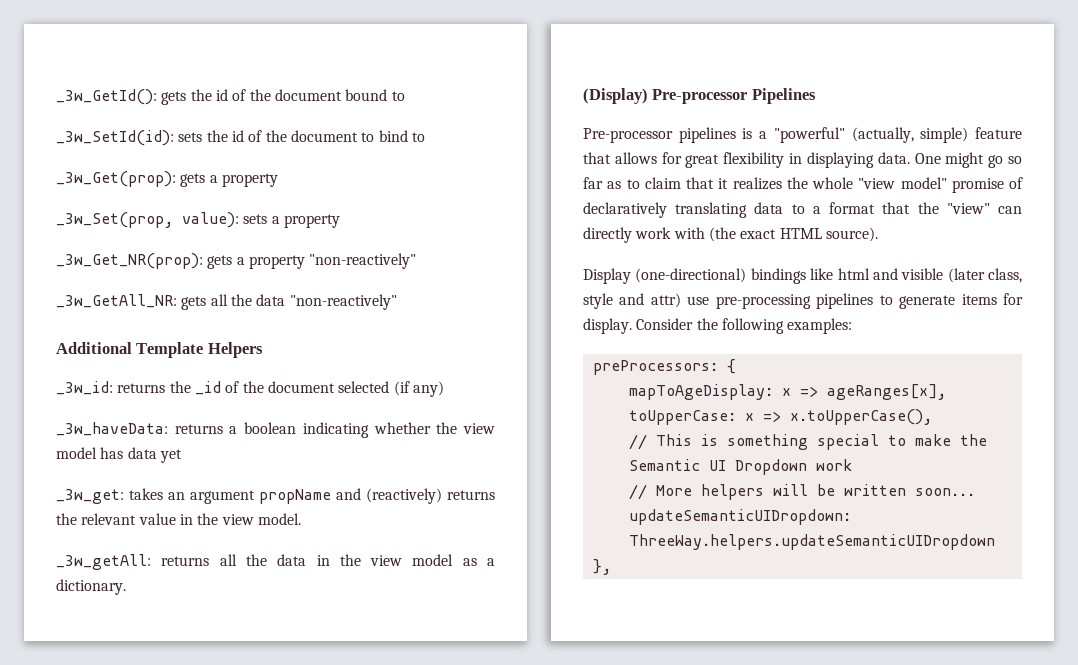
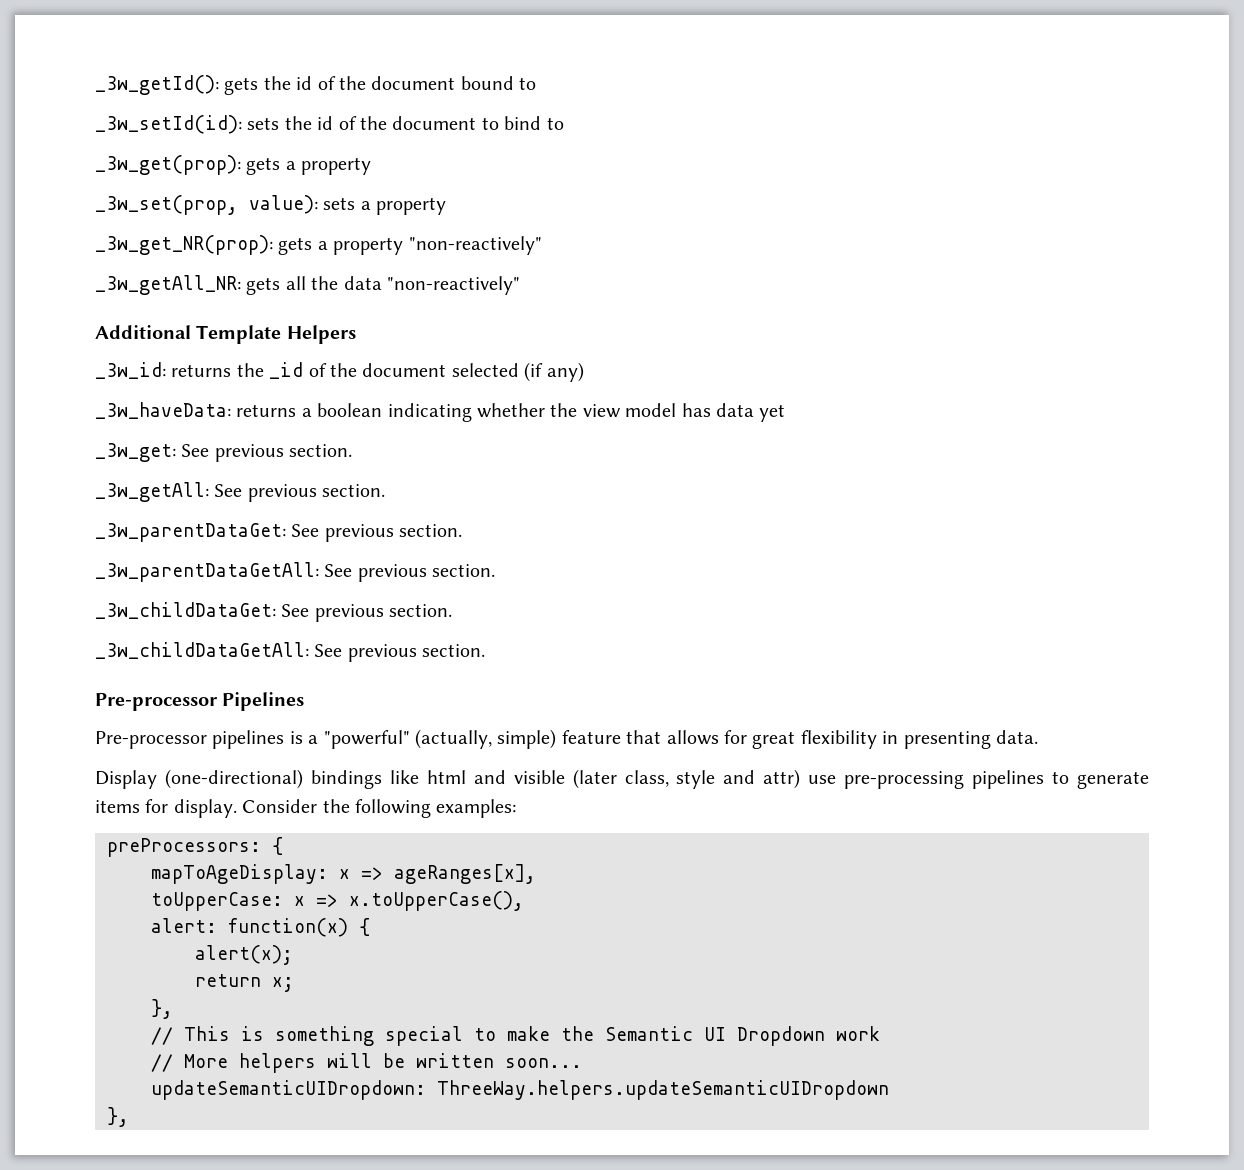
[56,89,157,105] _3w_GetId(): -> [95,75,219,95] _3w_getId():
[56,130,174,146] _3w_SetId(id): -> [95,115,242,134] _3w_setId(id):
[56,171,176,187] _3w_Get(prop): -> [95,155,241,175] _3w_get(prop):
[56,212,173,228] _3w_Set(prop, -> [95,195,238,215] _3w_set(prop,
[56,253,203,269] _3w_Get_NR(prop): -> [95,235,273,255] _3w_get_NR(prop):
[56,294,177,308] _3w_GetAll_NR: -> [95,275,241,295] _3w_getAll_NR:
[129,488,495,504] [56,513,301,525] [56,554,496,570] [56,579,126,595] [583,88,648,104] takes an argument propName and (reactively) returns the relevant value in the view model. // _3w_getAll: returns all the data in the view model as a dictionary. // (Display) -> [181,444,353,462] [95,482,386,502] [95,523,463,542] [95,562,496,582] [95,602,453,622] [95,642,486,662] See previous section. // _3w_getAll: See previous section. // _3w_parentDataGet: See previous section. // _3w_parentDataGetAll: See previous section. // _3w_childDataGet: See previous section. // _3w_childDataGetAll: See previous section. //
[806,152,874,168] displaying -> [903,731,991,749] presenting
[914,152,1022,168] [583,177,1023,193] [583,202,1022,218] [583,227,878,243] One might go so far as to claim that it realizes the whole "view model" promise of declaratively translating data to a format that the "view" can directly work with (the exact HTML source). -> (1038, 737) none
(932, 417) none -> [151,918,370,937] [195,945,293,965] [195,974,294,992] [151,999,173,1019] // alert: function(x) { // alert(x); // return x; // },

